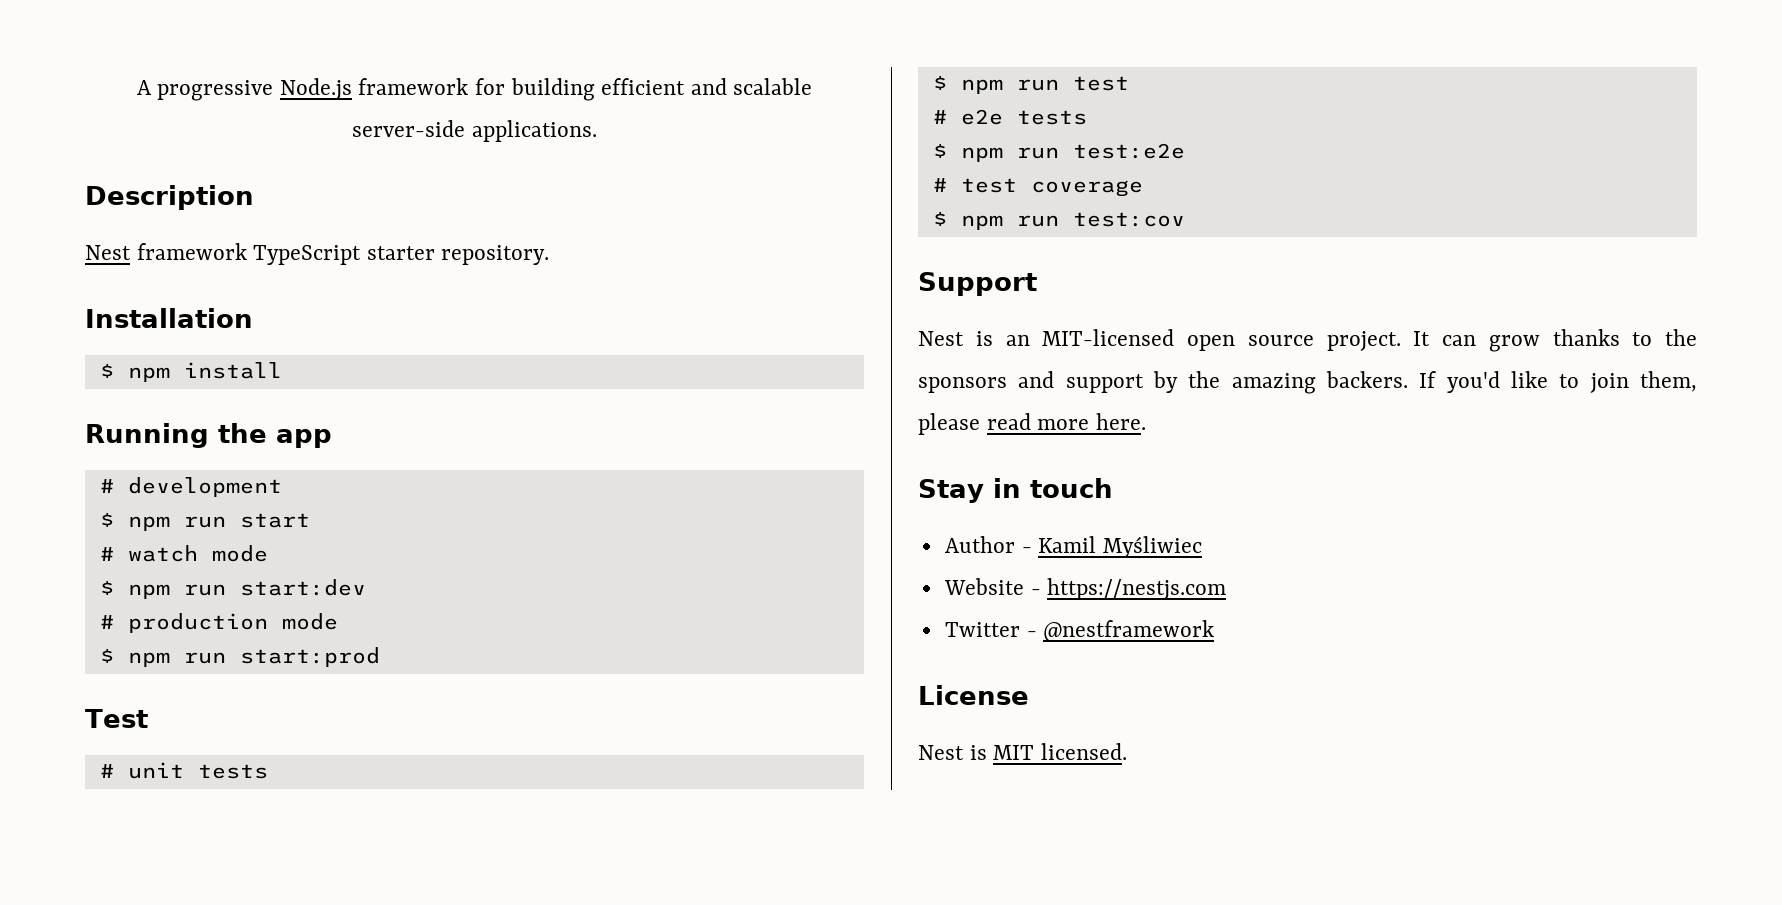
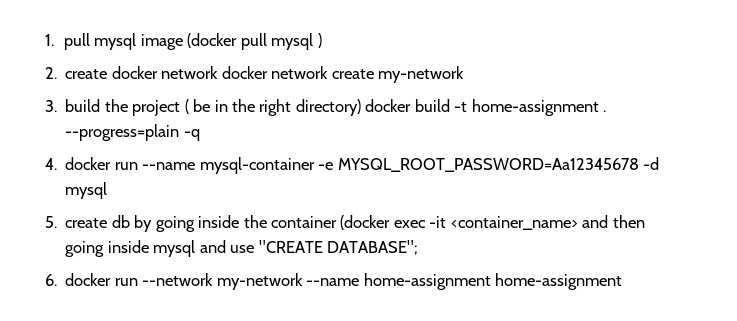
[136,78,813,101] [352,120,597,142] [85,185,254,210] [85,243,550,265] [85,308,253,328] [99,362,282,382] [85,423,332,448] [99,477,282,497] [99,513,310,531] [99,545,268,562] [99,579,366,599] [99,613,338,633] [99,647,380,667] [85,709,148,728] [99,762,268,779] [932,76,1129,94] [932,109,1087,125] [932,143,1185,162] [932,178,1143,197] [932,212,1185,230] [918,272,1037,296] [918,329,1697,352] [918,371,1697,394] [918,413,1146,435] [918,478,1113,503] [944,536,1202,558] [943,578,1227,600] [944,620,1215,642] [918,685,1029,705] [918,743,1127,760] A progressive Node.js framework for building efficient and scalable server-side applications. // Description // Nest framework TypeScript starter repository. // Installation // $ npm install // Running the app // # development // $ npm run start // # watch mode // $ npm run start:dev // # production mode // $ npm run start:prod // Test // # unit tests // $ npm run test // # e2e tests // $ npm run test:e2e // # test coverage // $ npm run test:cov // Support // Nest is an MIT-licensed open source project. It can grow thanks to the sponsors and support by the amazing backers. If you'd like to join them, please read more here. // Stay in touch // Author - Kamil Myśliwiec // Website - https://nestjs.com // Twitter - @nestframework // License // Nest is MIT licensed. -> [45,33,322,50] [45,66,464,83] [45,99,607,116] [65,124,200,141] [45,157,659,174] [65,182,108,199] [45,215,645,232] [65,240,418,257] [45,273,622,290] 1. pull mysql image (docker pull mysql ) // 2. create docker network docker network create my-network // 3. build the project ( be in the right directory) docker build -t home-assignment . --progress=plain -q // 4. docker run --name mysql-container -e MYSQL_ROOT_PASSWORD=Aa12345678 -d mysql // 5. create db by going inside the container (docker exec -it <container_name> and then going inside mysql and use "CREATE DATABASE"; // 6. docker run --network my-network --name home-assignment home-assignment

